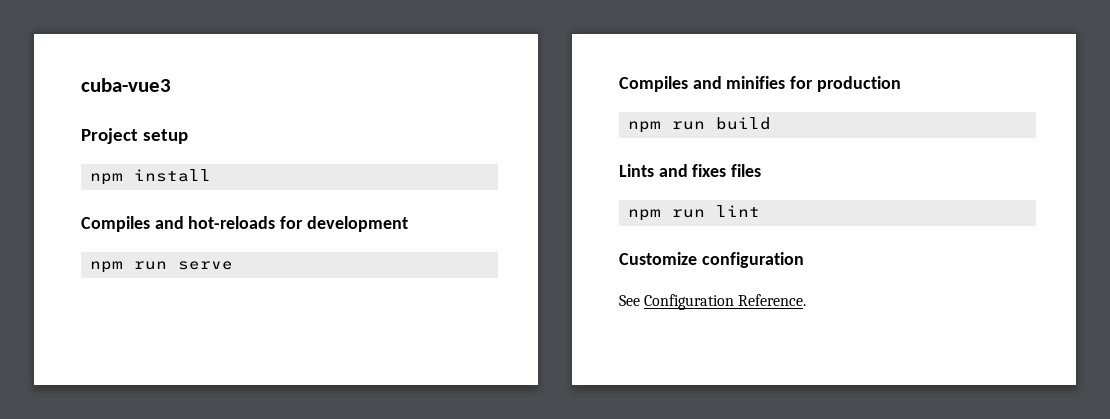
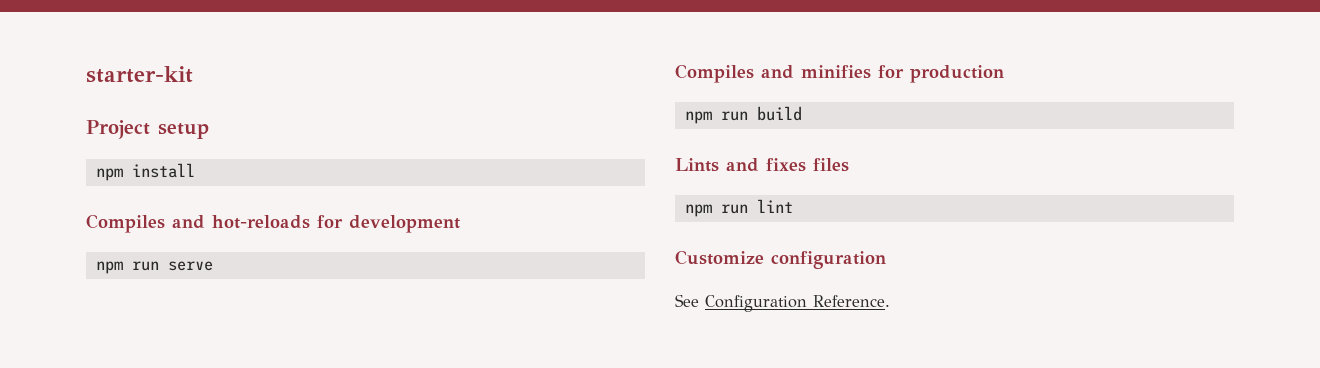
[81,78,171,92] cuba-vue3 -> [86,66,193,83] starter-kit

